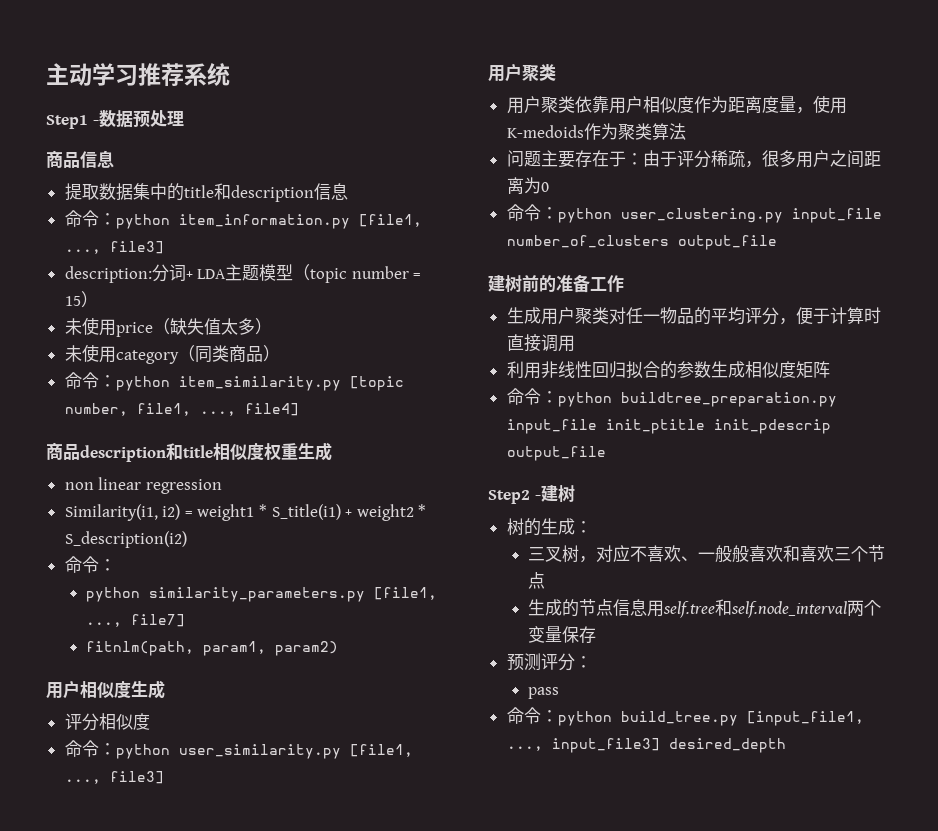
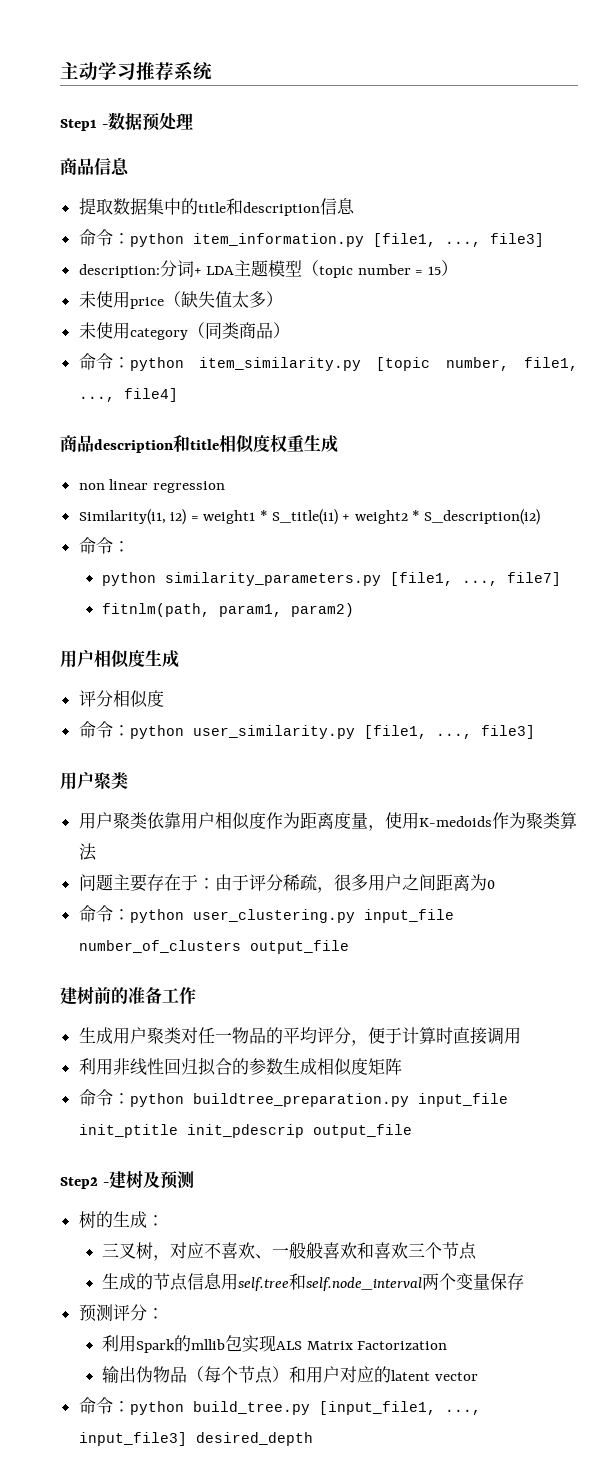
(575, 494) none -> [142,1171,194,1189] 及预测
[528,687,560,699] pass -> [102,1335,448,1353] [102,1366,478,1384] 利用Spark的mllib包实现ALS Matrix Factorization // 输出伪物品（每个节点）和用户对应的latent vector

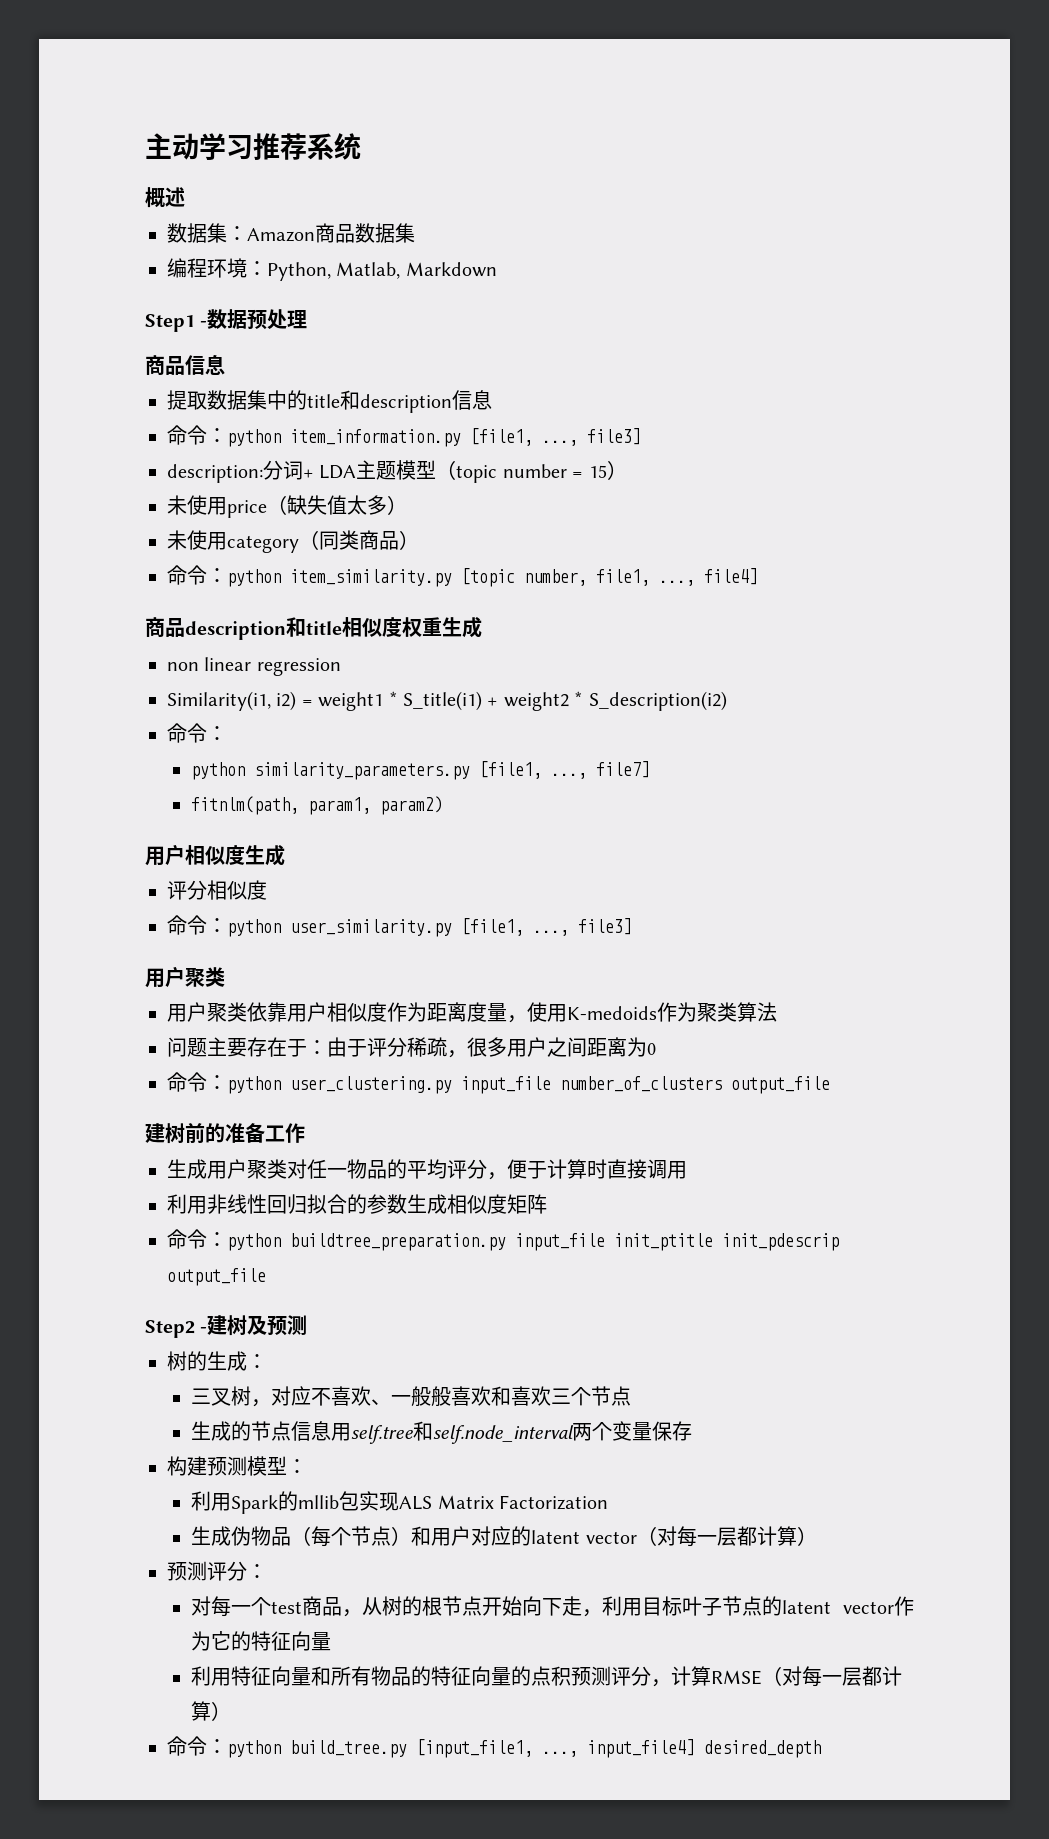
(213, 71) none -> [145,187,185,208] [167,223,415,243] [167,258,497,281] // 概述 // 数据集：Amazon商品数据集 // 编程环境：Python, Matlab, Markdown
[78,1304,147,1322] 预测评分 -> [167,1456,287,1476] 构建预测模型
[102,1366,137,1383] 输出 -> [191,1526,232,1546] 生成
(478, 1376) none -> [636,1526,817,1547] [167,1561,267,1581] [191,1596,914,1617] [191,1631,332,1651] [191,1666,903,1687] [191,1701,232,1721] （对每一层都计算） // 预测评分： // 对每一个test商品，从树的根节点开始向下走，利用目标叶子节点的latent vector作为它的特征向量 // 利用特征向量和所有物品的特征向量的点积预测评分，计算RMSE（对每一层都计算）
[78,1432,187,1446] input_file3] -> [587,1739,695,1758] input_file4]

